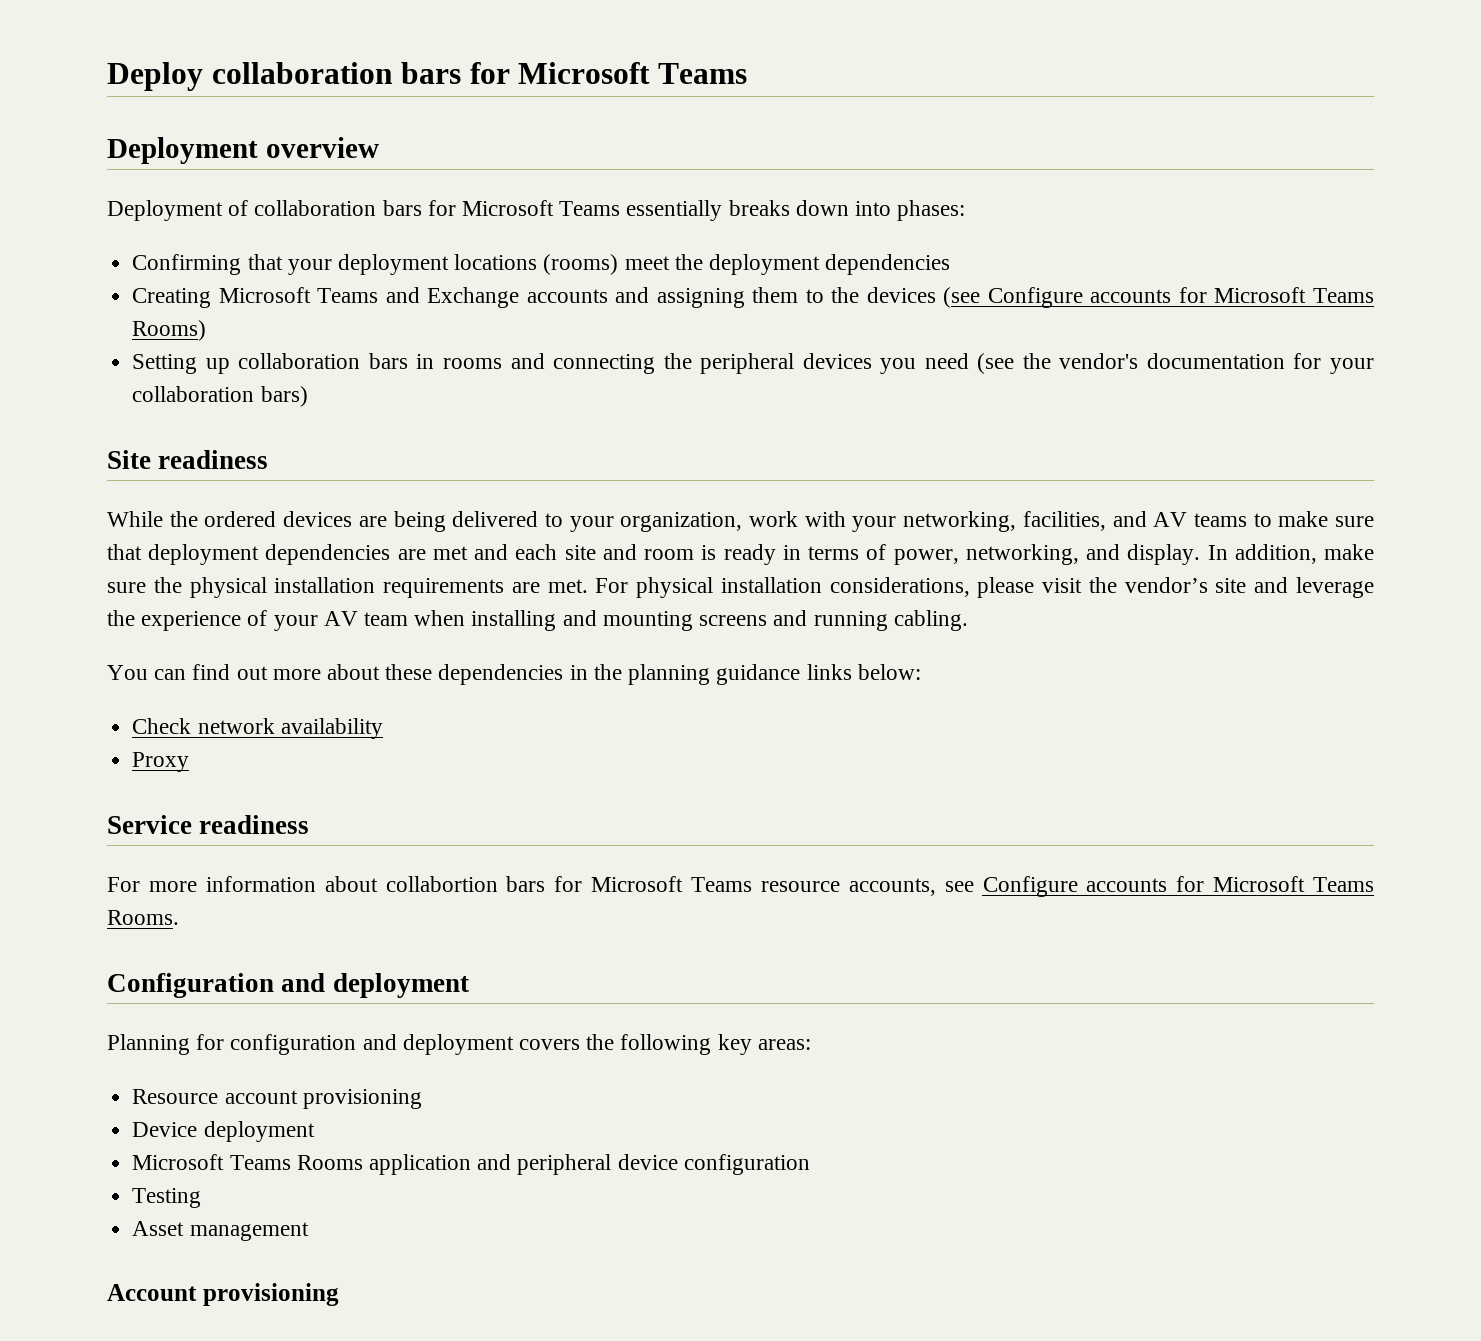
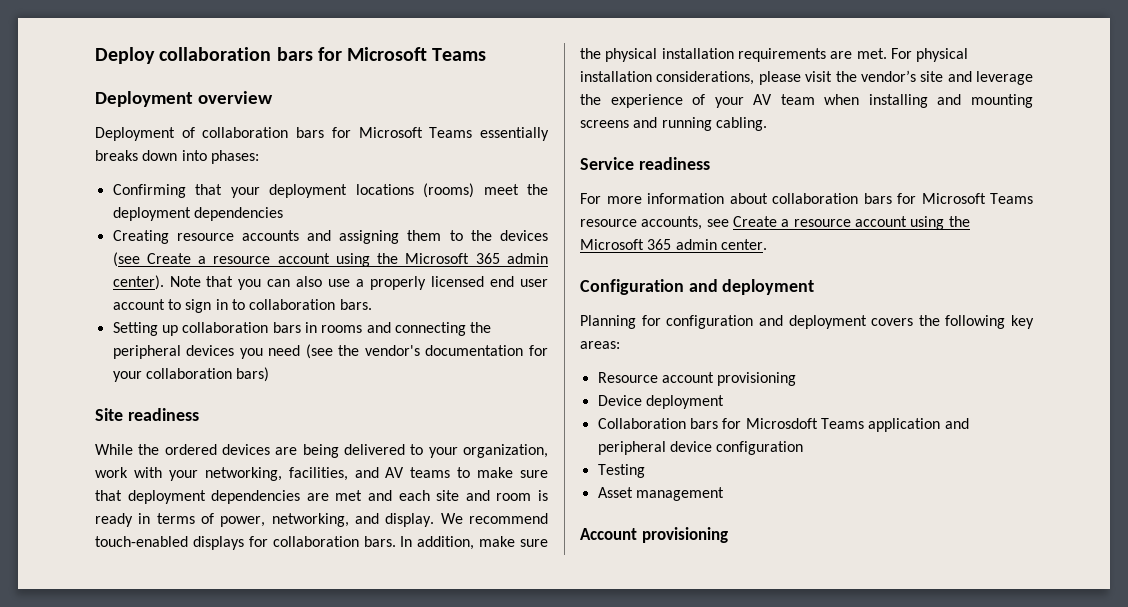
[218,287,520,308] Microsoft Teams and Exchange -> [176,233,234,241] resource
[987,287,1374,308] [132,320,207,341] Configure accounts for Microsoft Teams Rooms) -> [146,253,548,267] [112,275,548,290] [112,299,372,313] Create a resource account using the Microsoft 365 admin center). Note that you can also use a properly licensed end user account to sign in to collaboration bars.
(1201, 554) none -> [440,513,548,524] [95,536,396,550] We recommend touch-enabled displays for collaboration bars.
[107,664,921,685] [132,718,383,739] [132,752,190,772] // You can find out more about these dependencies in the planning guidance links below: // Check network availability // Proxy -> (767, 124) none
[385,876,498,892] collabortion -> [772,193,858,204] collaboration
[982,876,1374,897] [107,910,179,925] Configure accounts for Microsoft Teams Rooms. -> [732,216,970,230] [580,239,767,250] Create a resource account using the Microsoft 365 admin center.
[132,1154,363,1170] Microsoft Teams Rooms -> [597,418,864,429] Collaboration bars for Microsdoft Teams

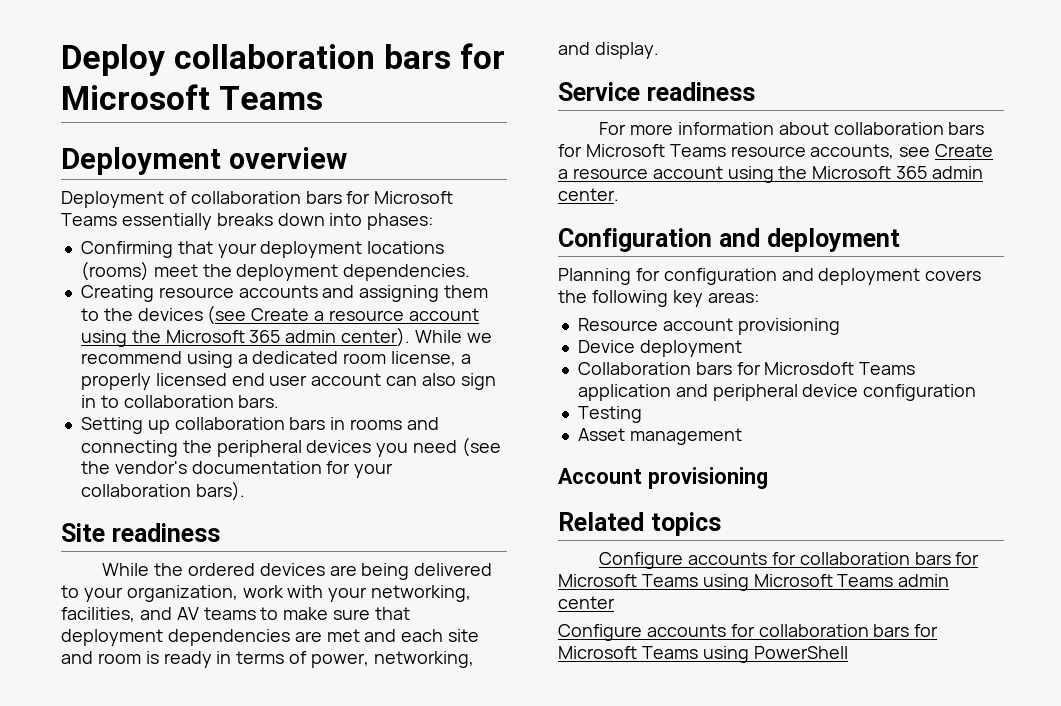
[193,207,283,221] dependencies -> [343,264,471,281] dependencies.
[169,276,351,290] Note that you can also use -> [414,330,492,343] [80,351,457,368] While we recommend using a dedicated room license,
[167,299,181,310] to -> [386,373,456,386] can also
[236,367,270,382] bars) -> [195,481,245,501] bars).
[440,513,548,524] [95,536,548,550] [580,48,969,62] [580,70,1033,85] [580,94,1033,108] [580,117,767,131] We recommend touch-enabled displays for collaboration bars. In addition, make sure the physical installation requirements are met. For physical installation considerations, please visit the vendor’s site and leverage the experience of your AV team when installing and mounting screens and running cabling. -> (659, 50) none
(728, 535) none -> [558,512,721,536] [599,552,980,569] [558,574,950,591] [558,596,615,609] [558,624,939,641] [558,646,848,663] // Related topics // Configure accounts for collaboration bars for Microsoft Teams using Microsoft Teams admin center // Configure accounts for collaboration bars for Microsoft Teams using PowerShell

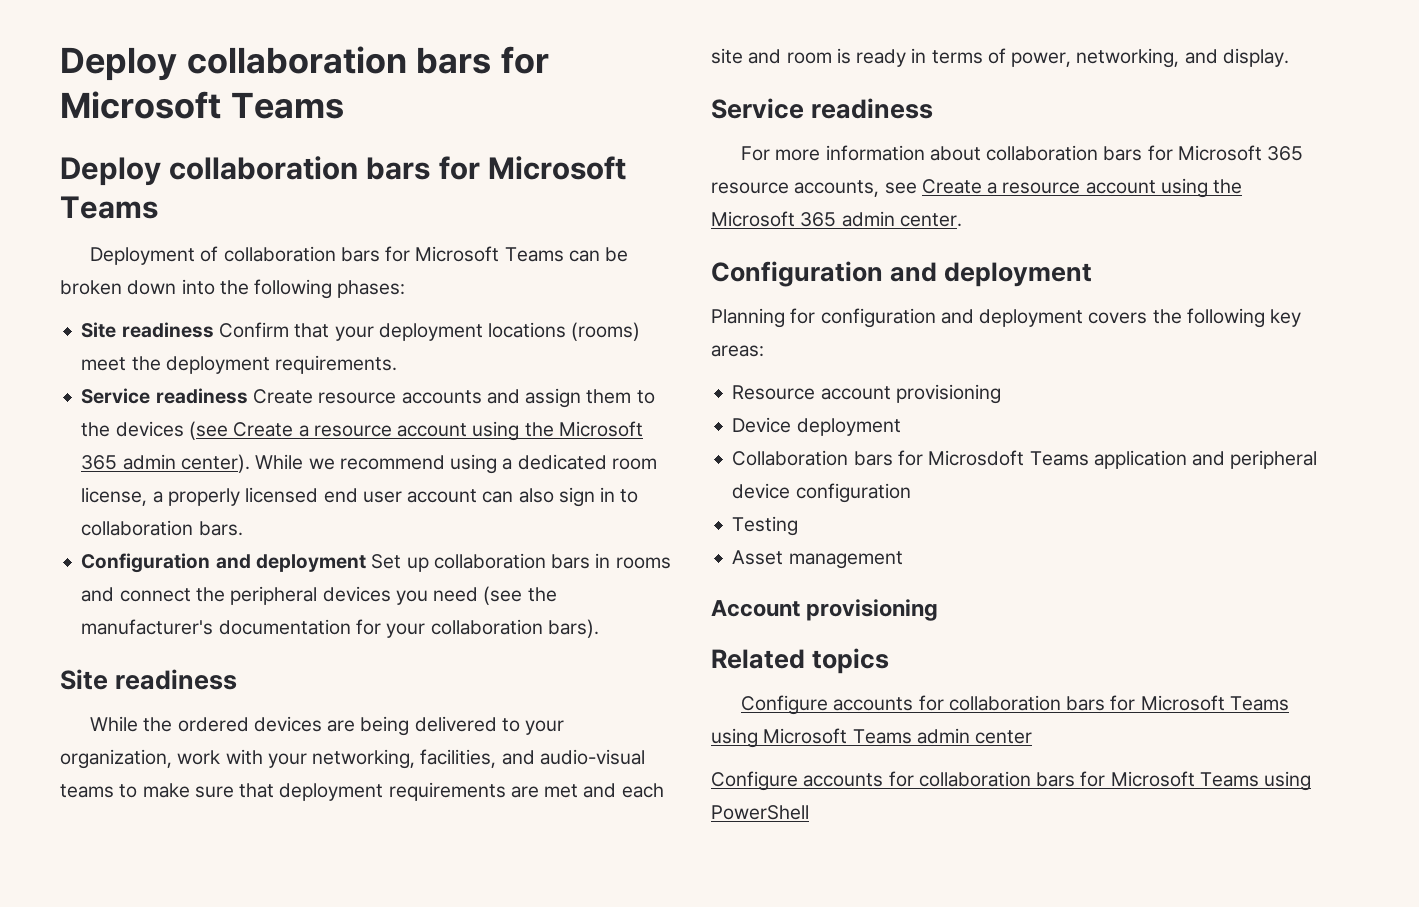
[61,43,506,76] [61,84,324,110] [61,147,347,175] Deploy collaboration bars for Microsoft Teams // Deployment overview -> [60,46,549,81] [60,91,344,119] [60,156,626,186] [60,196,158,219] Deploy collaboration bars for Microsoft Teams // Deploy collaboration bars for Microsoft Teams
[121,213,434,230] [80,241,173,258] essentially breaks down into phases: // Confirming -> [568,247,629,262] [60,279,406,299] [81,322,289,338] can be broken down into the following phases: // Site readiness Confirm
[343,264,471,281] [80,285,154,302] dependencies. // Creating -> [275,355,398,374] [81,388,313,404] requirements. // Service readiness Create
[359,285,440,302] assigning -> [525,388,582,408] assign
[80,417,143,434] Setting -> [81,553,402,573] Configuration and deployment Set
[80,440,178,457] connecting -> [119,588,191,602] connect
[114,461,187,474] vendor's -> [81,619,214,635] manufacturer's
[176,607,199,620] AV -> [539,749,645,765] audio-visual
[167,629,290,646] dependencies -> [388,782,506,801] requirements
[669,144,726,157] Teams -> [1267,146,1304,161] 365

